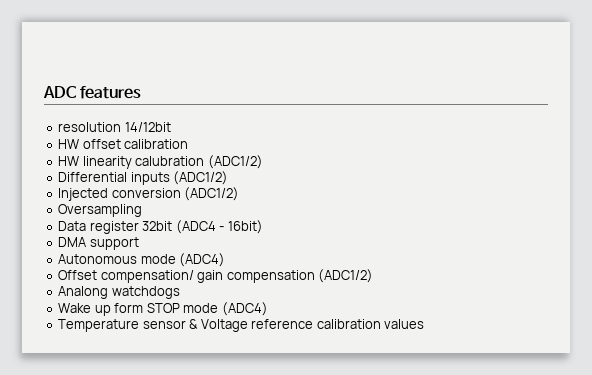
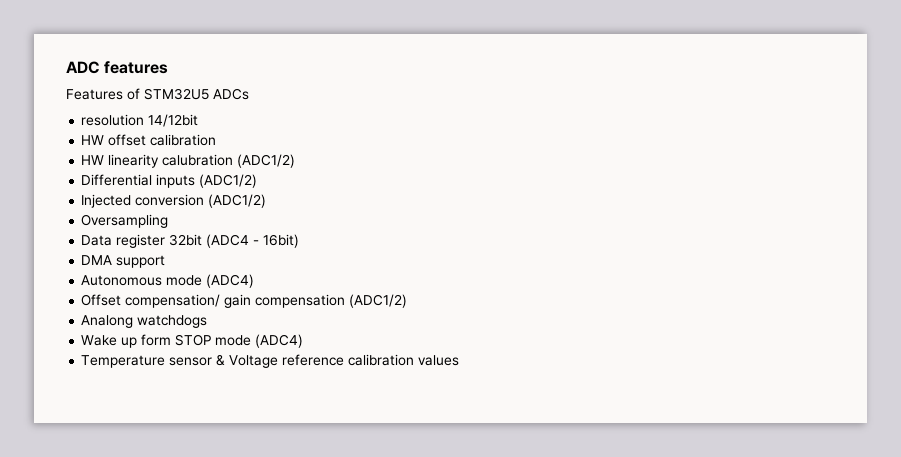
(142, 92) none -> [66,88,249,100] // Features of STM32U5 ADCs

